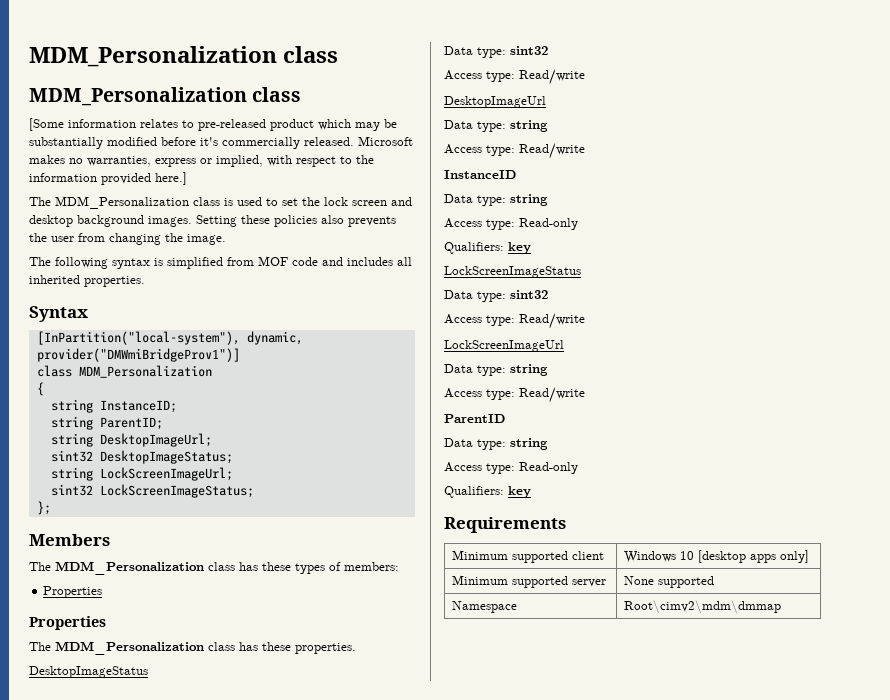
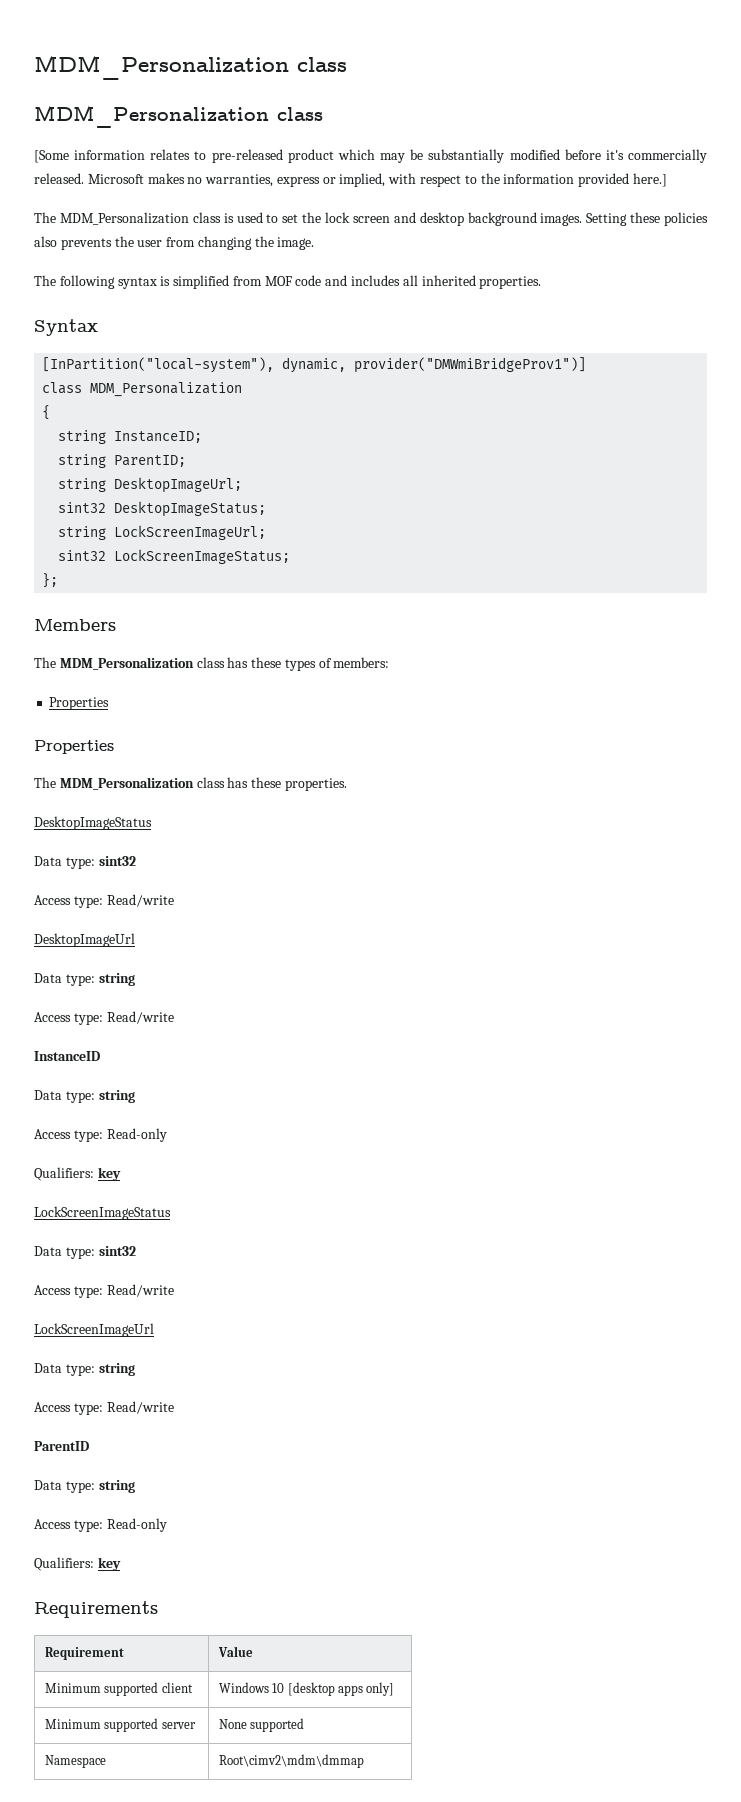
(566, 525) none -> [44,1647,124,1660] [217,1646,253,1657] // Requirement | Value

